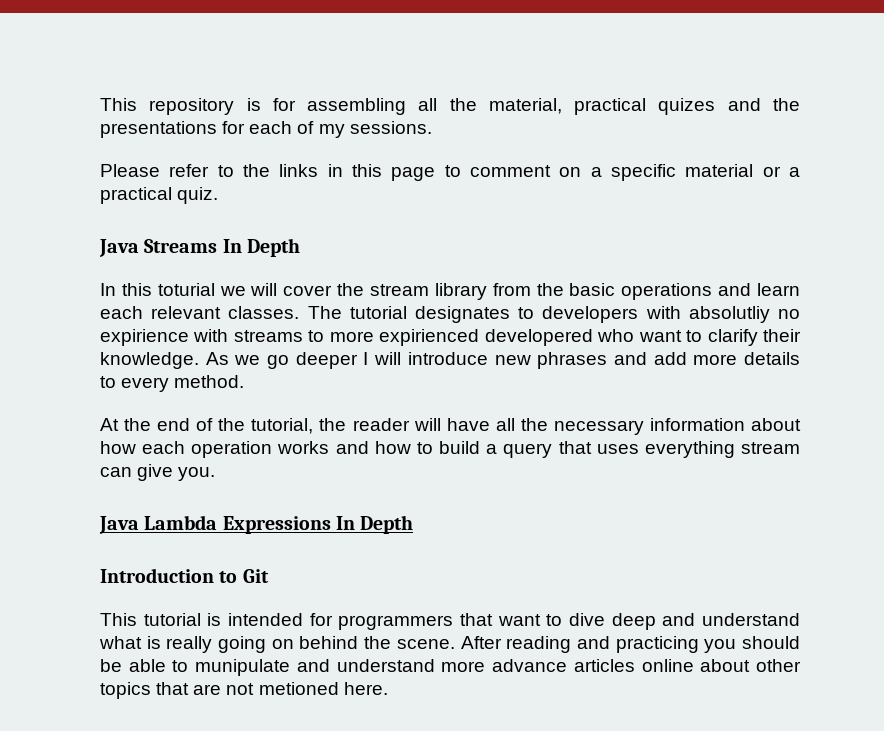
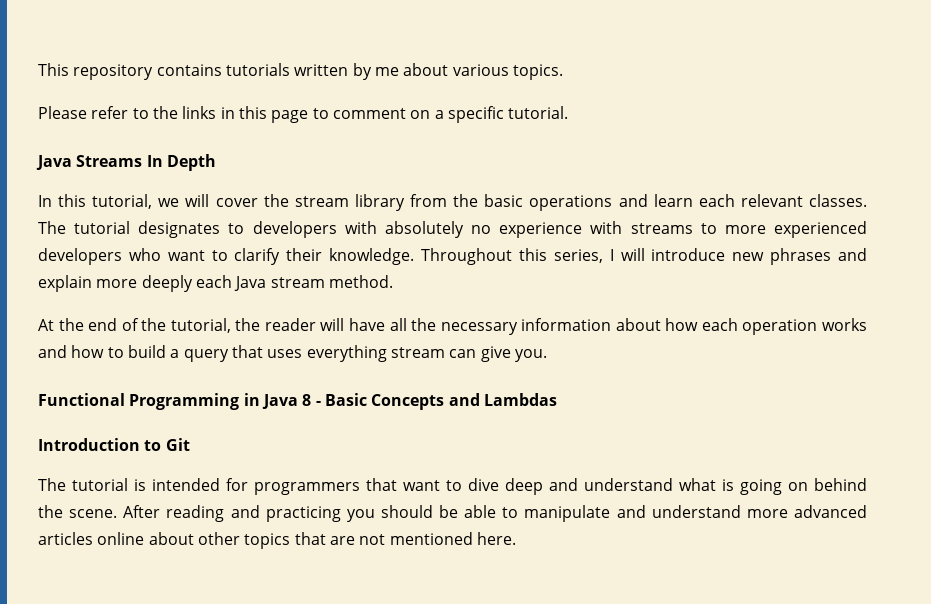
[246,98,800,115] [100,121,432,138] is for assembling all the material, practical quizes and the presentations for each of my sessions. -> [156,63,563,80] contains tutorials written by me about various topics.
[685,164,800,177] [100,187,219,204] material or a practical quiz. -> [508,106,569,119] tutorial.
[157,283,215,296] toturial -> [92,194,153,209] tutorial,
[688,306,801,323] [100,329,189,346] absolutliy no expirience -> [384,221,583,238] absolutely no experience
[379,329,593,346] expirienced developered -> [774,221,868,238] [38,248,122,265] experienced developers
[205,352,358,369] As we go deeper -> [421,248,603,265] Throughout this series,
[653,352,800,365] [100,376,170,392] add more details to every -> [38,275,325,292] explain more deeply each Java stream
[99,515,414,534] Java Lambda Expressions In Depth -> [38,393,557,410] Functional Programming in Java 8 - Basic Concepts and Lambdas
[100,613,137,626] This -> [38,478,66,491] The
[166,636,213,653] really -> (734, 485) none
[195,659,291,676] munipulate -> [524,505,611,522] manipulate
[492,659,568,672] advance -> [793,505,867,518] advanced
[258,682,339,695] metioned -> [389,532,473,545] mentioned

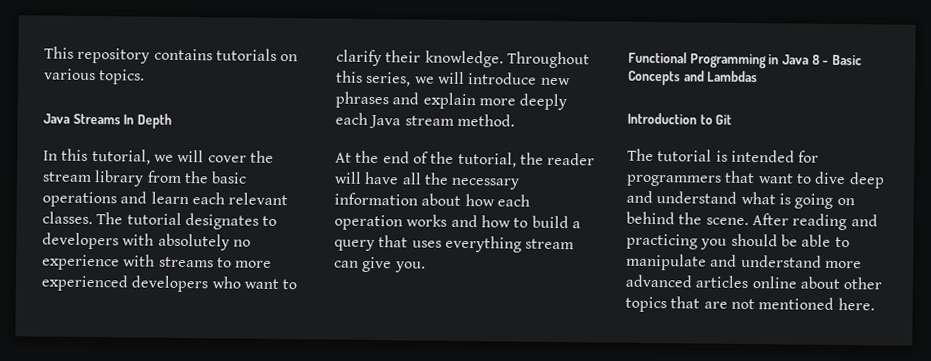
[294,63,563,80] [38,106,569,123] written by me about various topics. // Please refer to the links in this page to comment on a specific tutorial. -> [280,54,299,62] [44,68,146,85] on various topics.
[609,249,614,261] I -> [414,76,435,84] we

